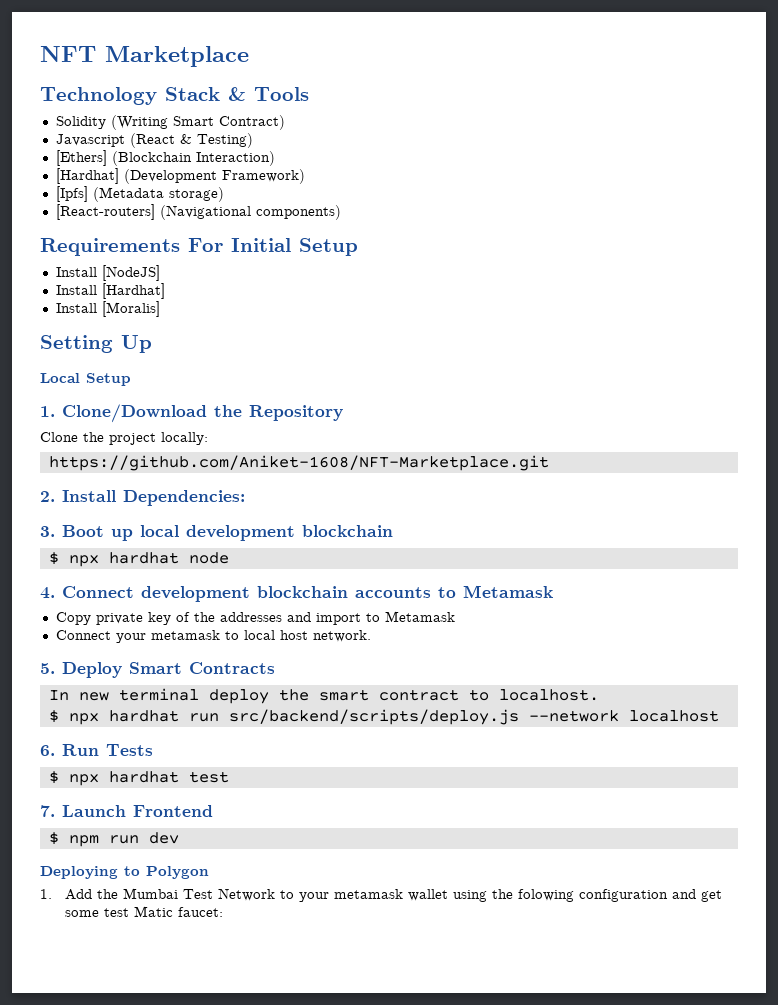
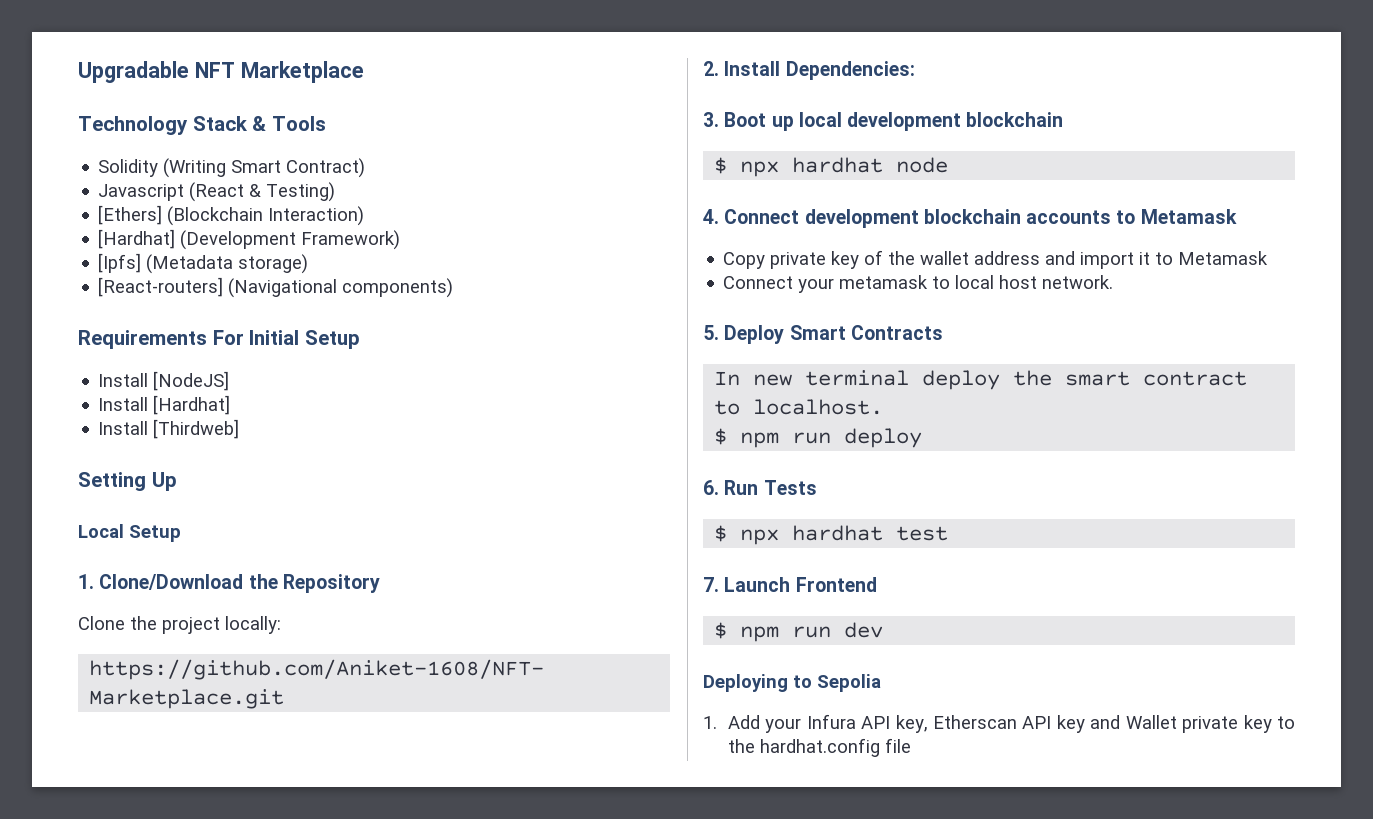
(40, 54) none -> [78,61,189,83] Upgradable
[101,301,160,317] [Moralis] -> [153,419,240,439] [Thirdweb]
[219,612,282,622] addresses -> [920,251,1041,265] wallet address
(361, 619) none -> [1139,252,1151,265] it
[68,709,719,725] npx hardhat run src/backend/scripts/deploy.js --network localhost -> [740,428,923,448] npm run deploy
[146,866,209,879] Polygon -> [817,674,881,692] Sepolia
[97,888,723,902] [65,906,224,917] the Mumbai Test Network to your metamask wallet using the folowing configuration and get some test Matic faucet: -> [765,714,1295,733] [727,738,911,757] your Infura API key, Etherscan API key and Wallet private key to the hardhat.config file

